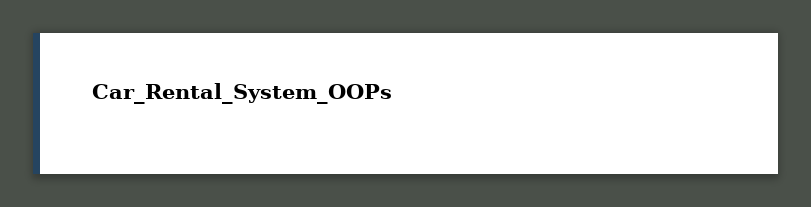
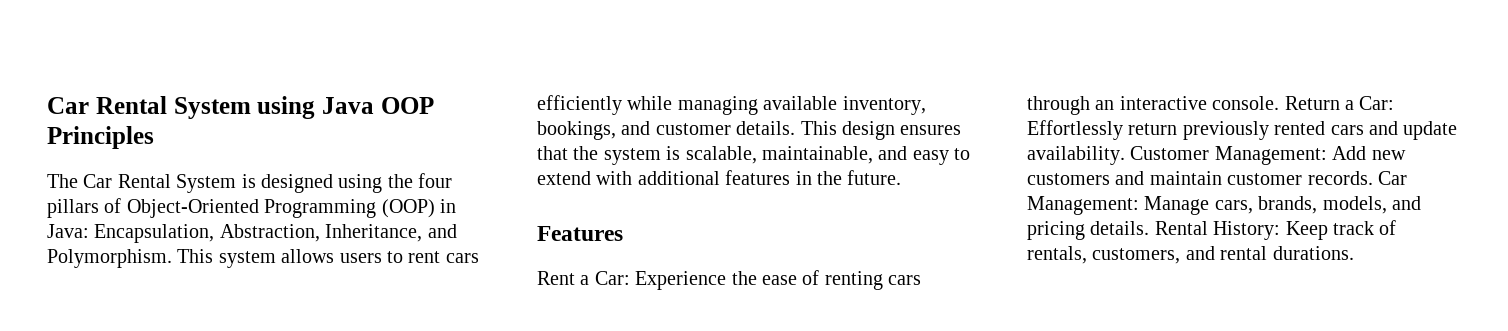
[92,83,392,104] Car_Rental_System_OOPs -> [47,96,434,119] [47,126,154,149] [47,173,453,193] [47,198,456,218] [47,224,457,243] [47,249,479,268] [537,95,926,115] [537,121,962,140] [537,146,971,165] [537,170,902,185] [537,226,623,241] [537,270,922,290] [1027,96,1395,115] [1027,120,1458,140] [1027,146,1406,165] [1027,171,1407,185] [1027,196,1421,215] [1027,220,1397,240] [1027,246,1354,264] Car Rental System using Java OOP Principles // The Car Rental System is designed using the four pillars of Object-Oriented Programming (OOP) in Java: Encapsulation, Abstraction, Inheritance, and Polymorphism. This system allows users to rent cars efficiently while managing available inventory, bookings, and customer details. This design ensures that the system is scalable, maintainable, and easy to extend with additional features in the future. // Features // Rent a Car: Experience the ease of renting cars through an interactive console. Return a Car: Effortlessly return previously rented cars and update availability. Customer Management: Add new customers and maintain customer records. Car Management: Manage cars, brands, models, and pricing details. Rental History: Keep track of rentals, customers, and rental durations.

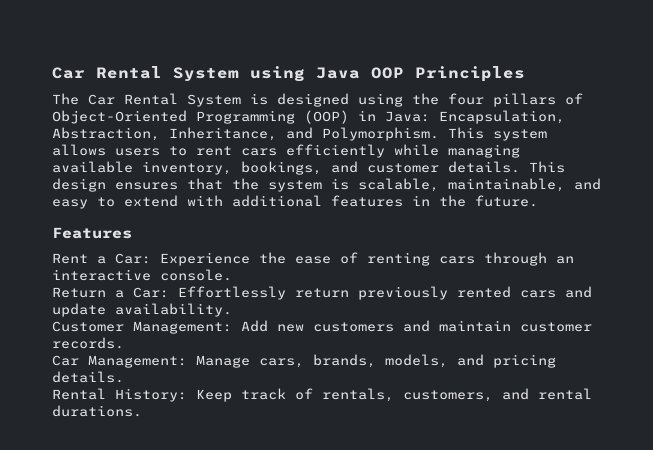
(1280, 103) none -> (232, 275) //
(1125, 155) none -> (232, 310) //
(1373, 178) none -> (124, 343) //
(1150, 228) none -> (124, 377) //

